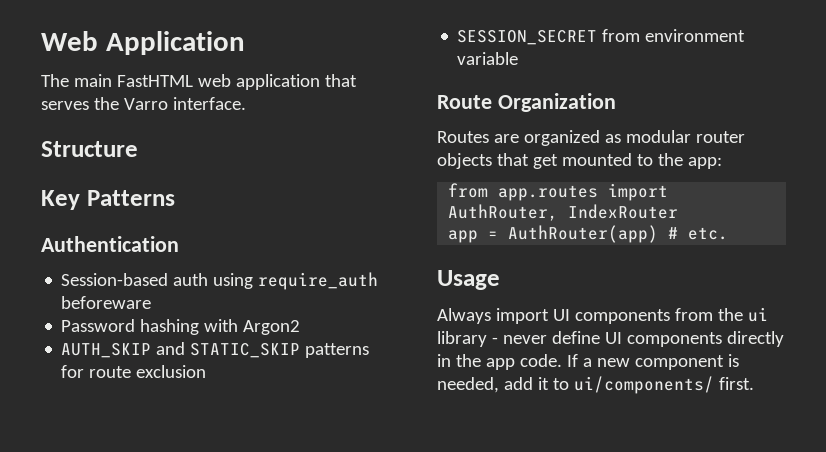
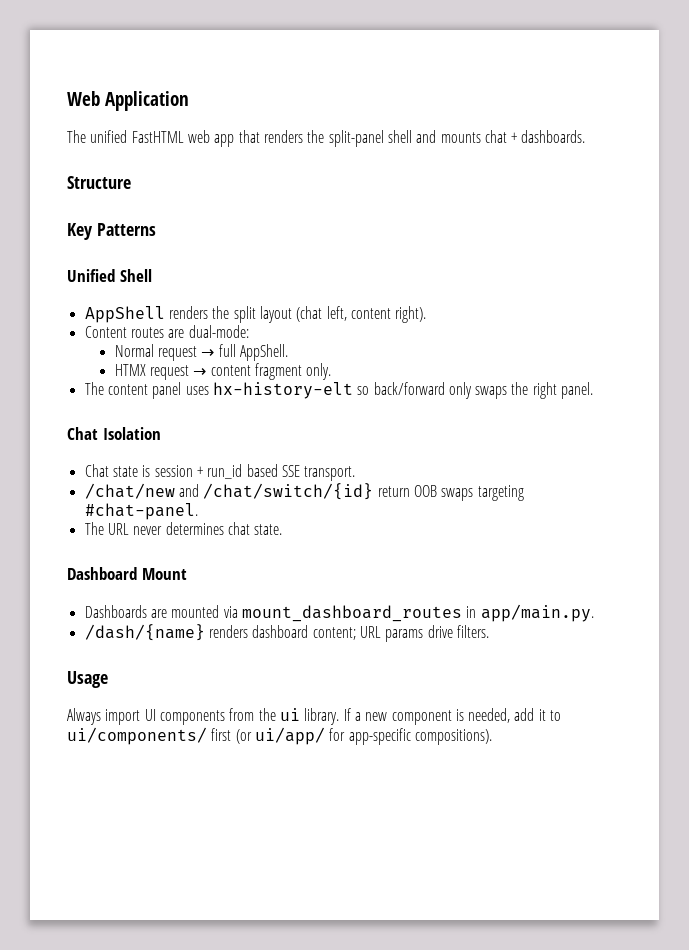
[73,74,112,87] main -> [90,130,128,143] unified
[235,74,357,90] [41,97,246,110] [41,141,138,157] [41,190,175,210] [41,236,179,252] [61,272,379,290] [61,296,152,309] [61,319,301,335] [61,342,370,358] [61,365,207,378] [457,29,746,45] [457,52,519,65] [437,93,616,112] [437,130,745,146] [437,153,722,169] [448,183,669,201] [448,204,679,221] [448,225,729,243] application that serves the Varro interface. // Structure // Key Patterns // Authentication // Session-based auth using require_auth beforeware // Password hashing with Argon2 // AUTH_SKIP and STATIC_SKIP patterns for route exclusion // SESSION_SECRET from environment variable // Route Organization // Routes are organized as modular router objects that get mounted to the app: // from app.routes import AuthRouter, IndexRouter // app = AuthRouter(app) # etc. -> [214,130,586,147] [67,176,131,189] [67,223,156,240] [67,269,152,282] [84,306,427,323] [84,325,249,338] [114,344,288,361] [114,363,332,380] [84,382,594,399] [67,427,161,440] [84,464,356,481] [84,483,524,501] [84,503,198,520] [84,522,283,535] [67,567,187,580] [84,604,594,622] [84,624,489,642] app that renders the split-panel shell and mounts chat + dashboards. // Structure // Key Patterns // Unified Shell // AppShell renders the split layout (chat left, content right). // Content routes are dual-mode: // Normal request → full AppShell. // HTMX request → content fragment only. // The content panel uses hx-history-elt so back/forward only swaps the right panel. // Chat Isolation // Chat state is session + run_id based SSE transport. // /chat/new and /chat/switch/{id} return OOB swaps targeting #chat-panel. // The URL never determines chat state. // Dashboard Mount // Dashboards are mounted via mount_dashboard_routes in app/main.py. // /dash/{name} renders dashboard content; URL params drive filters.
[437,331,784,347] [437,354,562,370] library - never define UI components directly in the app code. -> [304,708,340,725] library.
[718,377,754,390] first. -> [211,727,492,745] first (or ui/app/ for app-specific compositions).

